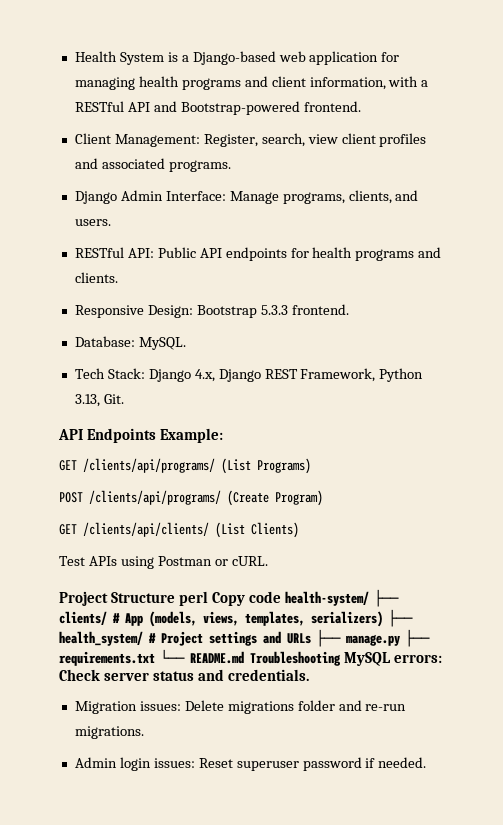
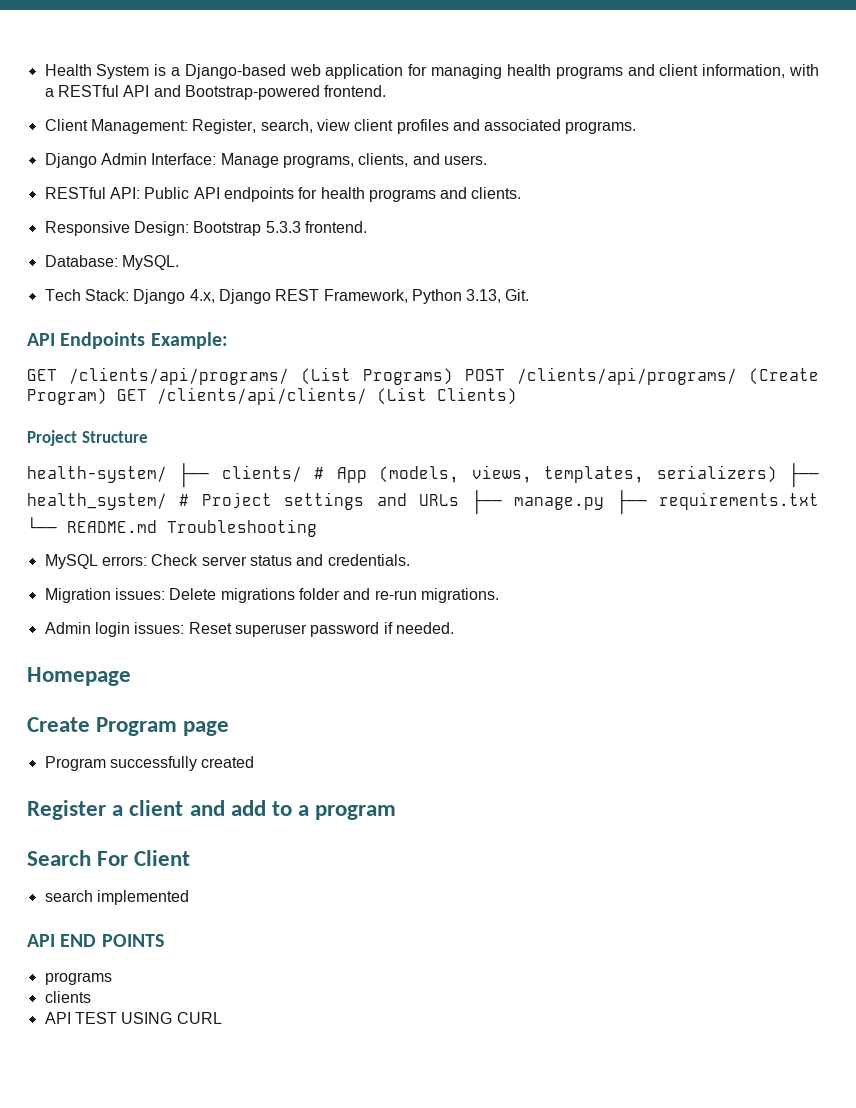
(311, 466) // -> (453, 376) none
(323, 498) // -> (107, 396) none
[59,556,268,569] // Test APIs using Postman or cURL. -> (517, 396) none
[178,591,281,606] perl Copy code -> (148, 437) //
(341, 658) none -> (317, 528) //
(427, 762) none -> [27,667,131,686] [27,717,230,736] [44,756,255,771] [27,800,397,820] [27,850,191,866] [44,890,189,905] [27,934,164,947] [44,972,112,985] [44,991,91,1003] [44,1012,222,1024] // Homepage // Create Program page // Program successfully created // Register a client and add to a program // Search For Client // search implemented // API END POINTS // programs // clients // API TEST USING CURL

